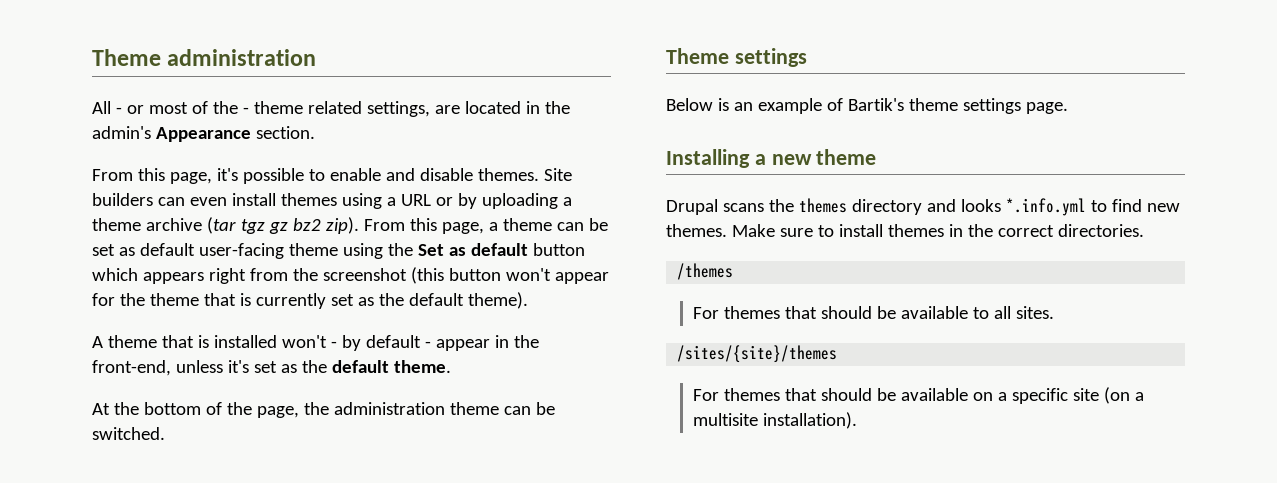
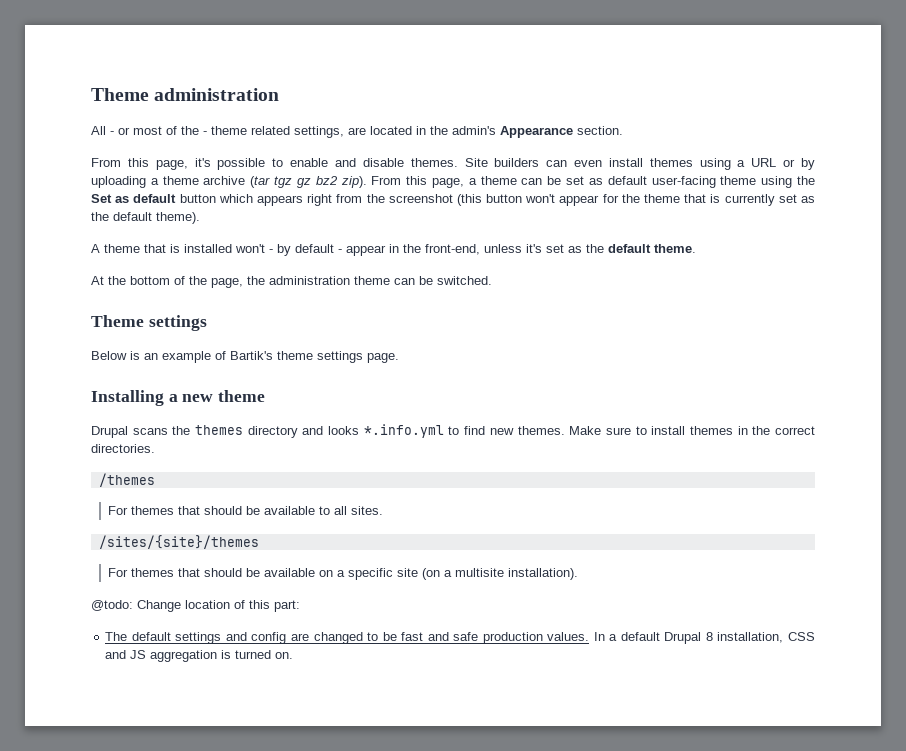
(858, 420) none -> [91,600,300,612] [105,632,815,644] [105,650,294,662] // @todo: Change location of this part: // The default settings and config are changed to be fast and safe production values. In a default Drupal 8 installation, CSS and JS aggregation is turned on.

